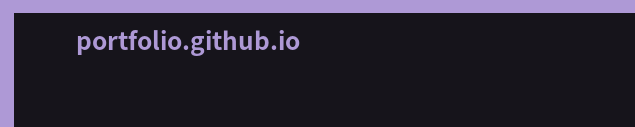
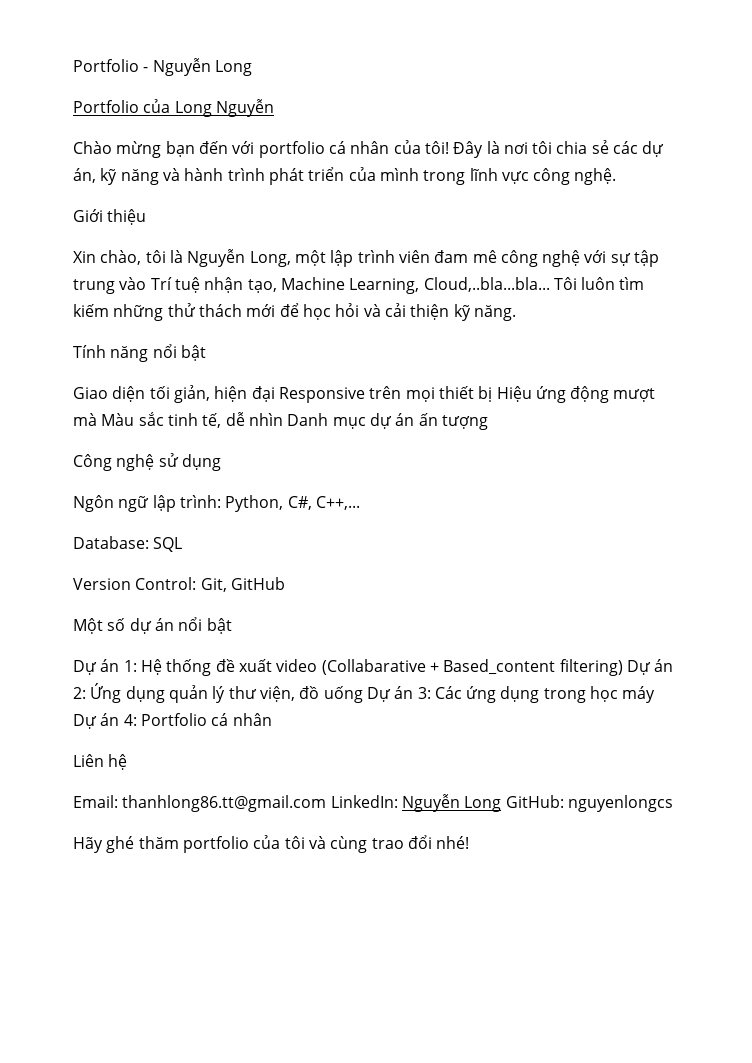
[76,30,300,56] portfolio.github.io -> [73,58,252,76] [73,99,274,117] [73,140,665,158] [73,167,617,185] [73,209,147,225] [73,249,660,267] [73,277,645,294] [73,303,516,321] [73,344,206,362] [73,385,656,403] [73,412,488,430] [73,453,221,471] [73,495,360,512] [73,536,183,552] [73,577,285,592] [73,617,232,634] [73,659,674,676] [73,683,656,703] [73,713,272,729] [73,754,128,770] [73,794,673,812] [73,835,470,853] Portfolio - Nguyễn Long // Portfolio của Long Nguyễn // Chào mừng bạn đến với portfolio cá nhân của tôi! Đây là nơi tôi chia sẻ các dự án, kỹ năng và hành trình phát triển của mình trong lĩnh vực công nghệ. // Giới thiệu // Xin chào, tôi là Nguyễn Long, một lập trình viên đam mê công nghệ với sự tập trung vào Trí tuệ nhận tạo, Machine Learning, Cloud,..bla...bla... Tôi luôn tìm kiếm những thử thách mới để học hỏi và cải thiện kỹ năng. // Tính năng nổi bật // Giao diện tối giản, hiện đại Responsive trên mọi thiết bị Hiệu ứng động mượt mà Màu sắc tinh tế, dễ nhìn Danh mục dự án ấn tượng // Công nghệ sử dụng // Ngôn ngữ lập trình: Python, C#, C++,... // Database: SQL // Version Control: Git, GitHub // Một số dự án nổi bật // Dự án 1: Hệ thống đề xuất video (Collabarative + Based_content filtering) Dự án 2: Ứng dụng quản lý thư viện, đồ uống Dự án 3: Các ứng dụng trong học máy Dự án 4: Portfolio cá nhân // Liên hệ // Email: thanhlong86.tt@gmail.com LinkedIn: Nguyễn Long GitHub: nguyenlongcs // Hãy ghé thăm portfolio của tôi và cùng trao đổi nhé!

